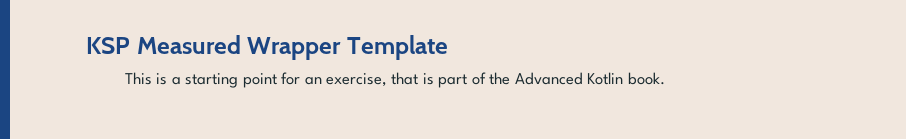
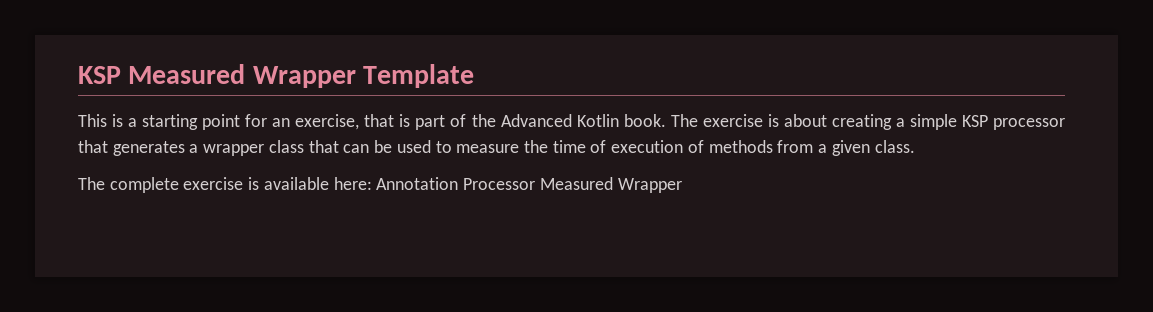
(665, 78) none -> [670,114,1065,130] [78,140,915,156] [78,177,682,193] The exercise is about creating a simple KSP processor that generates a wrapper class that can be used to measure the time of execution of methods from a given class. // The complete exercise is available here: Annotation Processor Measured Wrapper

